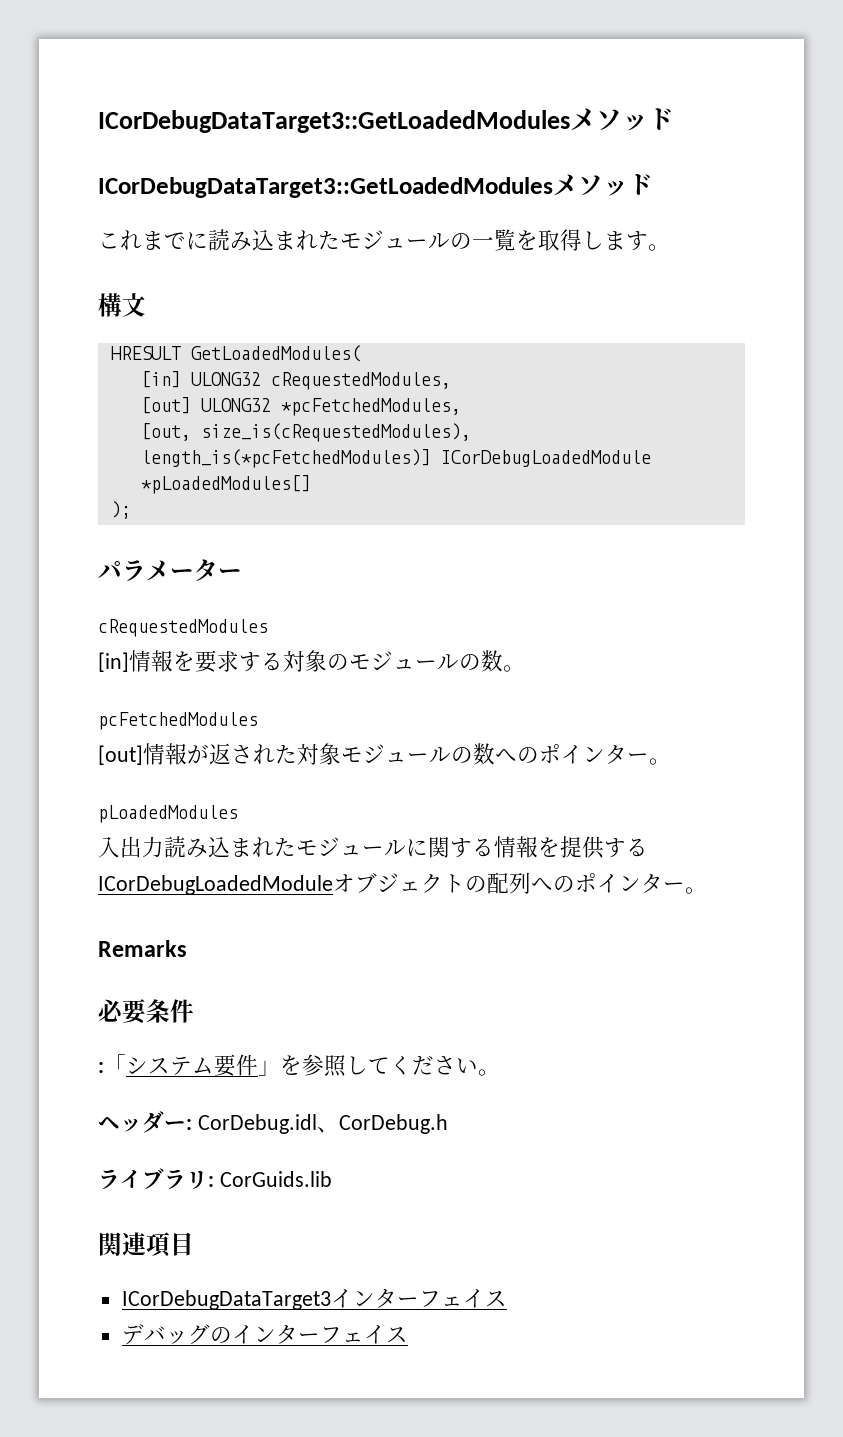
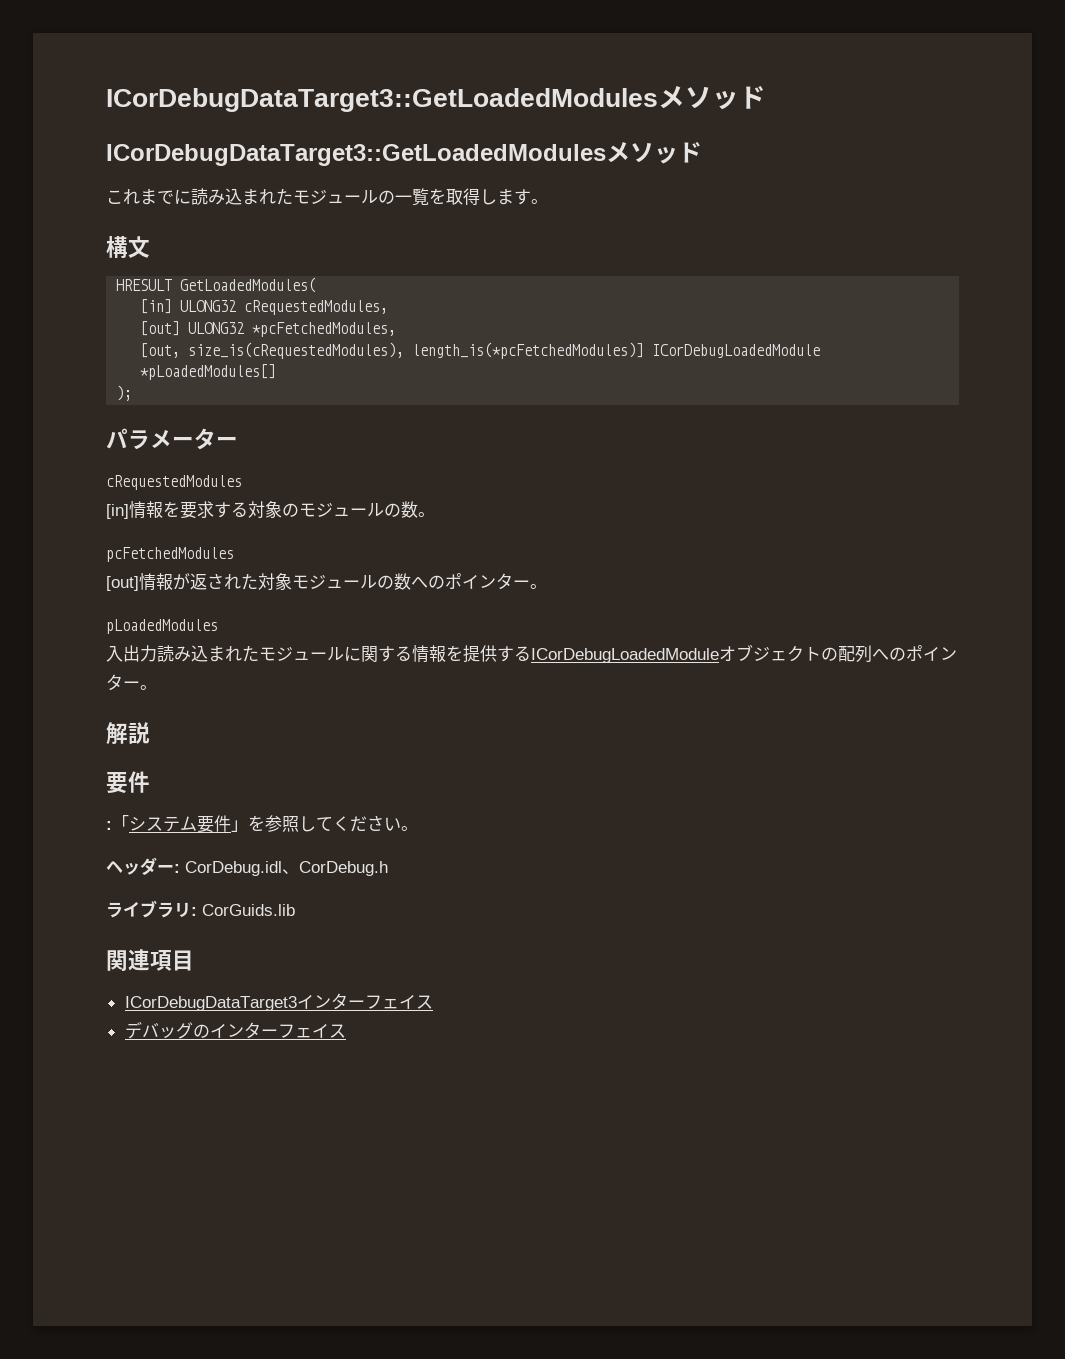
[98,940,187,957] [98,999,170,1024] Remarks // 必要条 -> [106,722,150,745] [106,772,128,794] 解説 // 要

